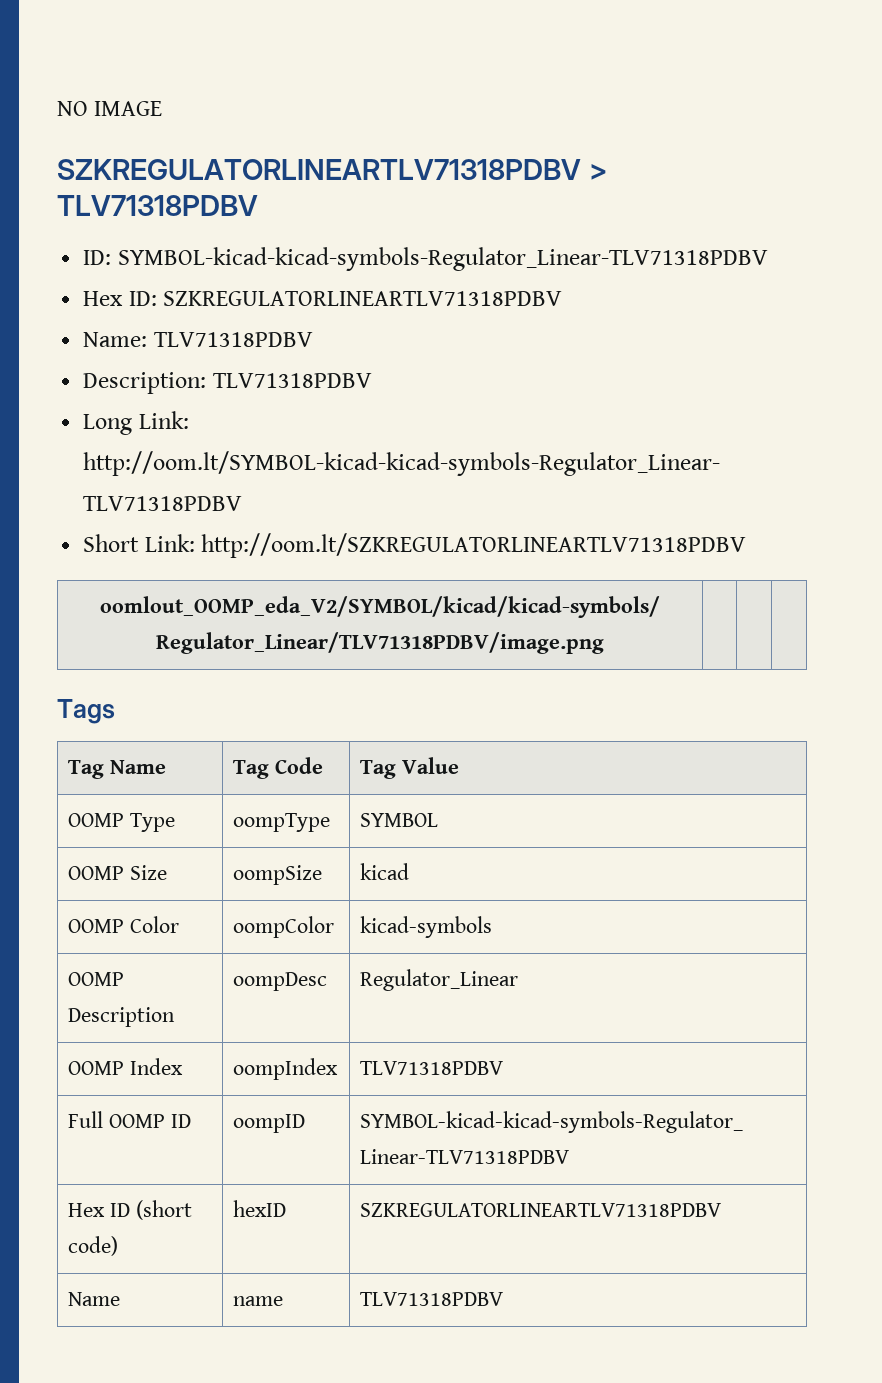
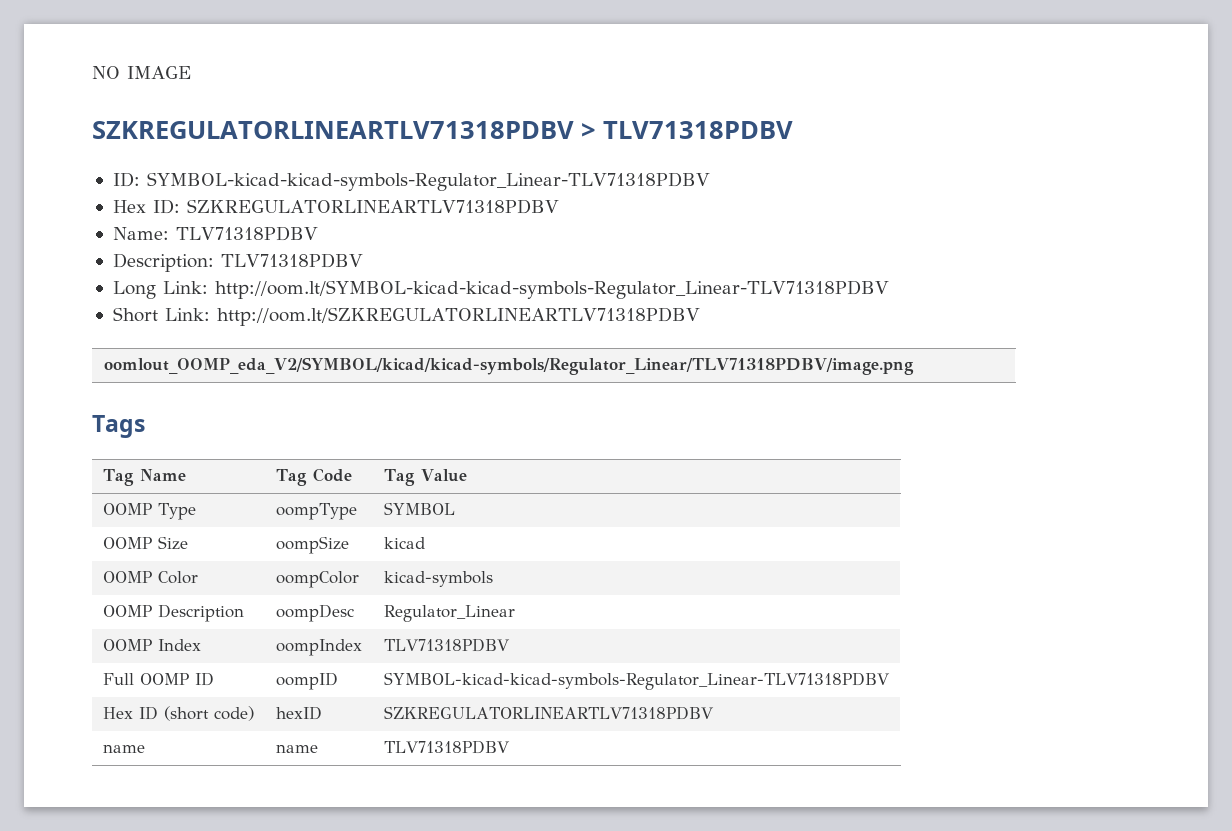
[68,1292,121,1306] Name -> [102,744,145,753] name

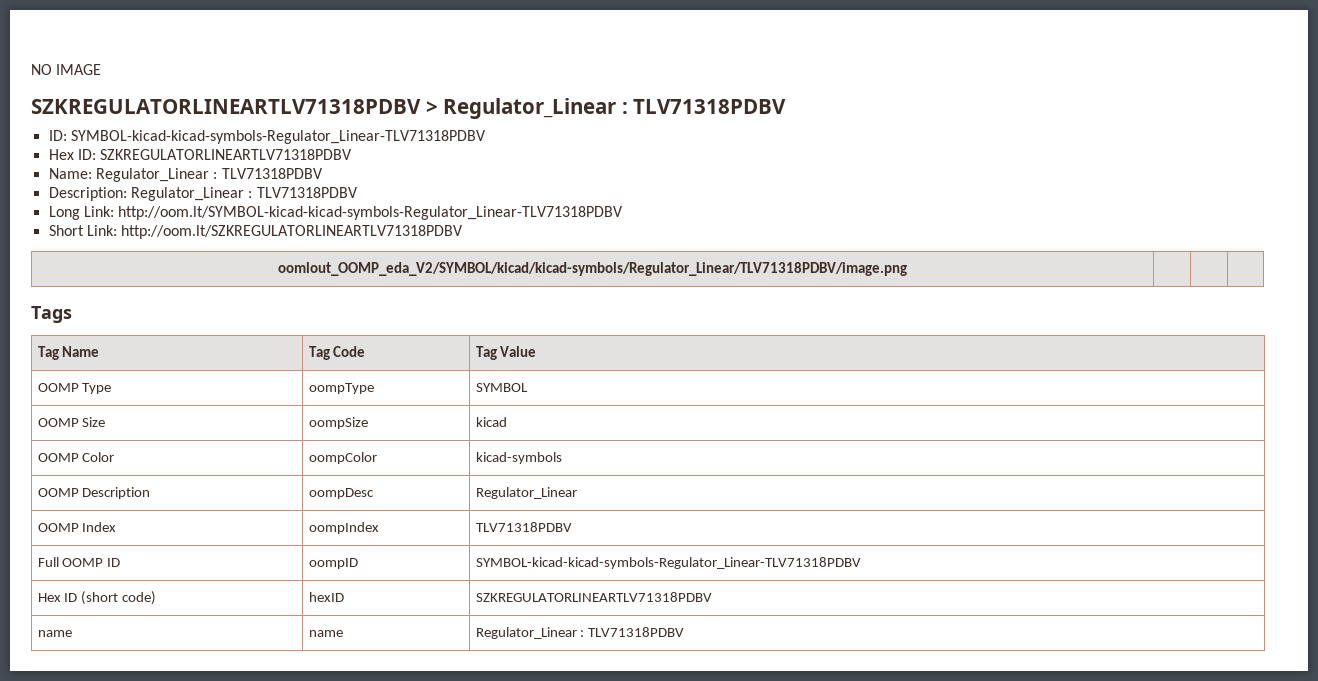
(596, 131) none -> [443,98,628,119] Regulator_Linear :
(169, 233) none -> [95,168,218,182] Regulator_Linear :
(214, 262) none -> [130,187,253,201] Regulator_Linear :
(318, 748) none -> [475,627,585,639] Regulator_Linear :

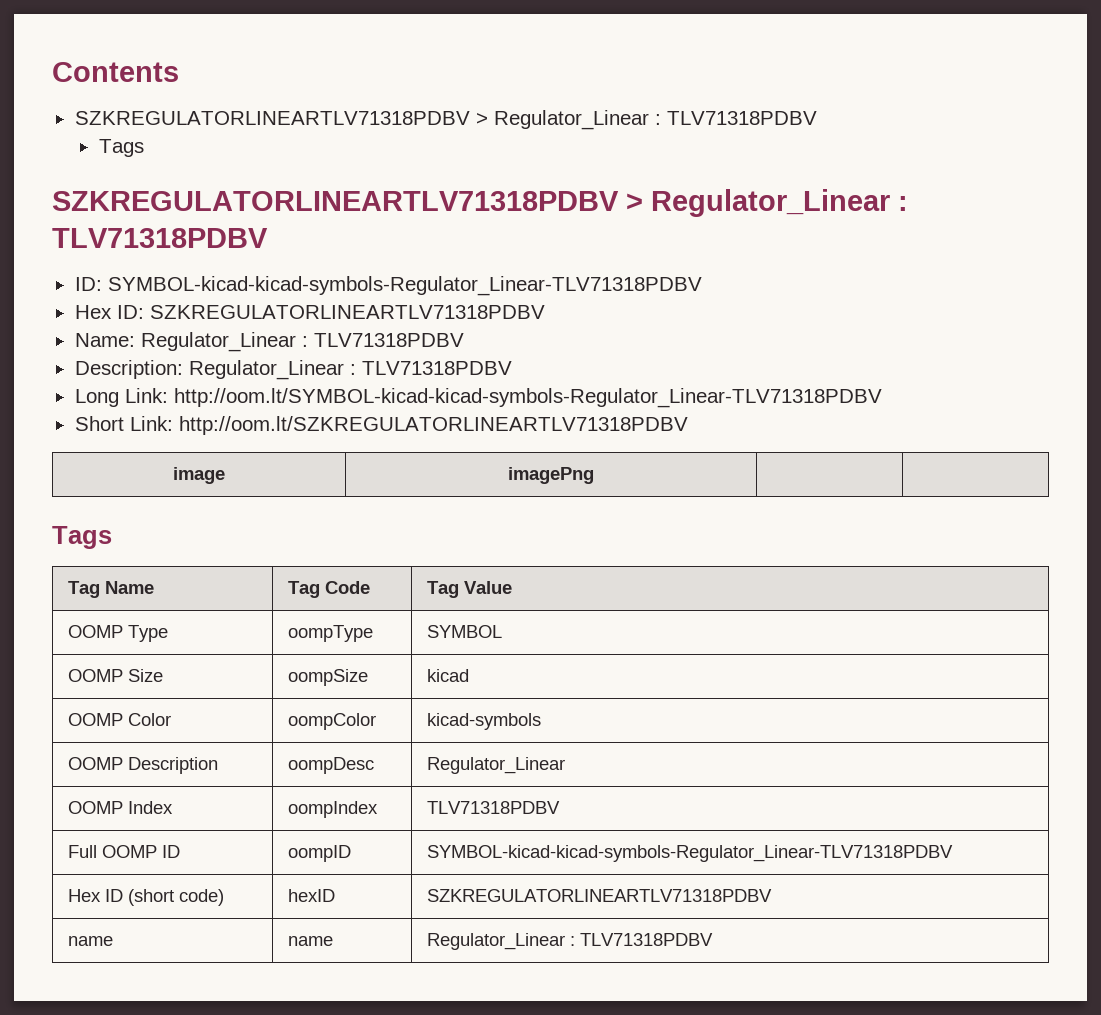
[31,64,102,75] NO IMAGE -> [52,62,179,82] [74,110,817,130] [98,139,144,157] Contents // SZKREGULATORLINEARTLV71318PDBV > Regulator_Linear : TLV71318PDBV // Tags
[278,262,907,276] oomlout_OOMP_eda_V2/SYMBOL/kicad/kicad-symbols/Regulator_Linear/TLV71318PDBV/image.png | -> [173,467,225,484] [508,467,594,484] image | imagePng

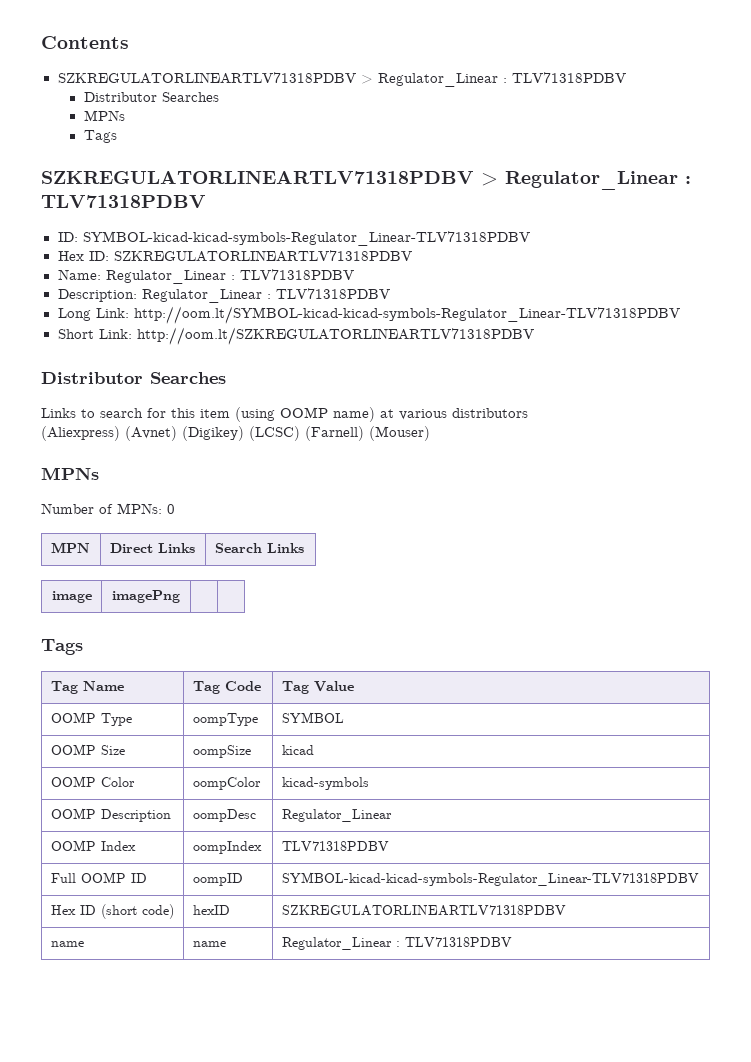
(817, 118) none -> [83,92,219,102] [83,110,125,121] // Distributor Searches // MPNs
(688, 425) none -> [41,372,226,384] [41,407,528,422] [41,426,430,441] [41,467,99,480] [41,503,175,514] [50,542,90,553] [109,543,195,553] [214,543,304,553] // Distributor Searches // Links to search for this item (using OOMP name) at various distributors // (Aliexpress) (Avnet) (Digikey) (LCSC) (Farnell) (Mouser) // MPNs // Number of MPNs: 0 // MPN | Direct Links | Search Links

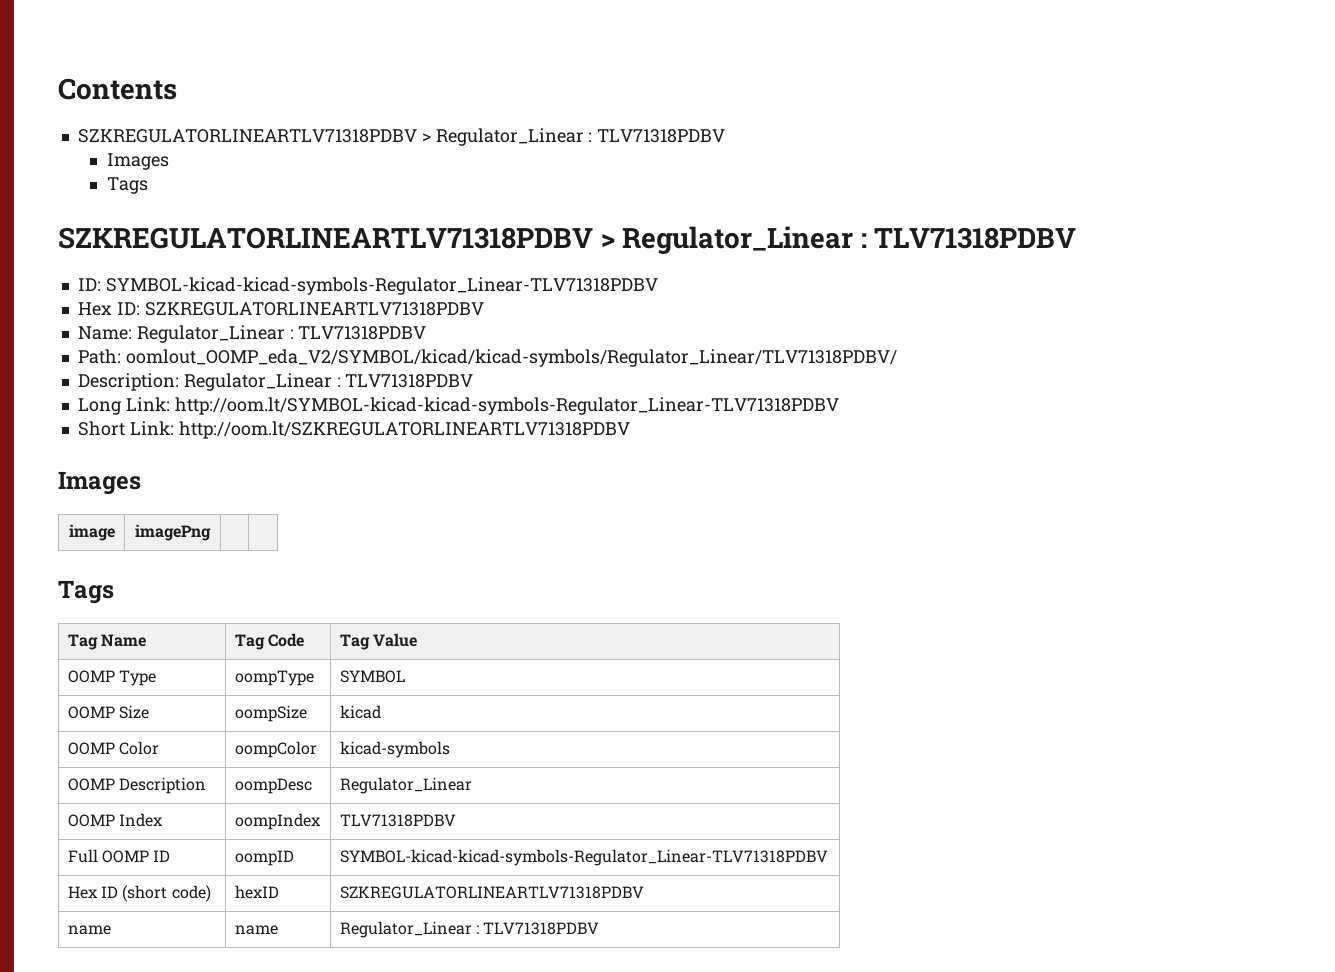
[83,92,219,102] [83,110,125,121] Distributor Searches // MPNs -> [106,153,169,170] Images
(354, 274) none -> [77,349,897,367] // Path: oomlout_OOMP_eda_V2/SYMBOL/kicad/kicad-symbols/Regulator_Linear/TLV71318PDBV/
[41,372,226,384] [41,407,528,422] [41,426,430,441] [41,467,99,480] [41,503,175,514] [50,542,90,553] [109,543,195,553] [214,543,304,553] Distributor Searches // Links to search for this item (using OOMP name) at various distributors // (Aliexpress) (Avnet) (Digikey) (LCSC) (Farnell) (Mouser) // MPNs // Number of MPNs: 0 // MPN | Direct Links | Search Links -> [58,471,141,495] Images

